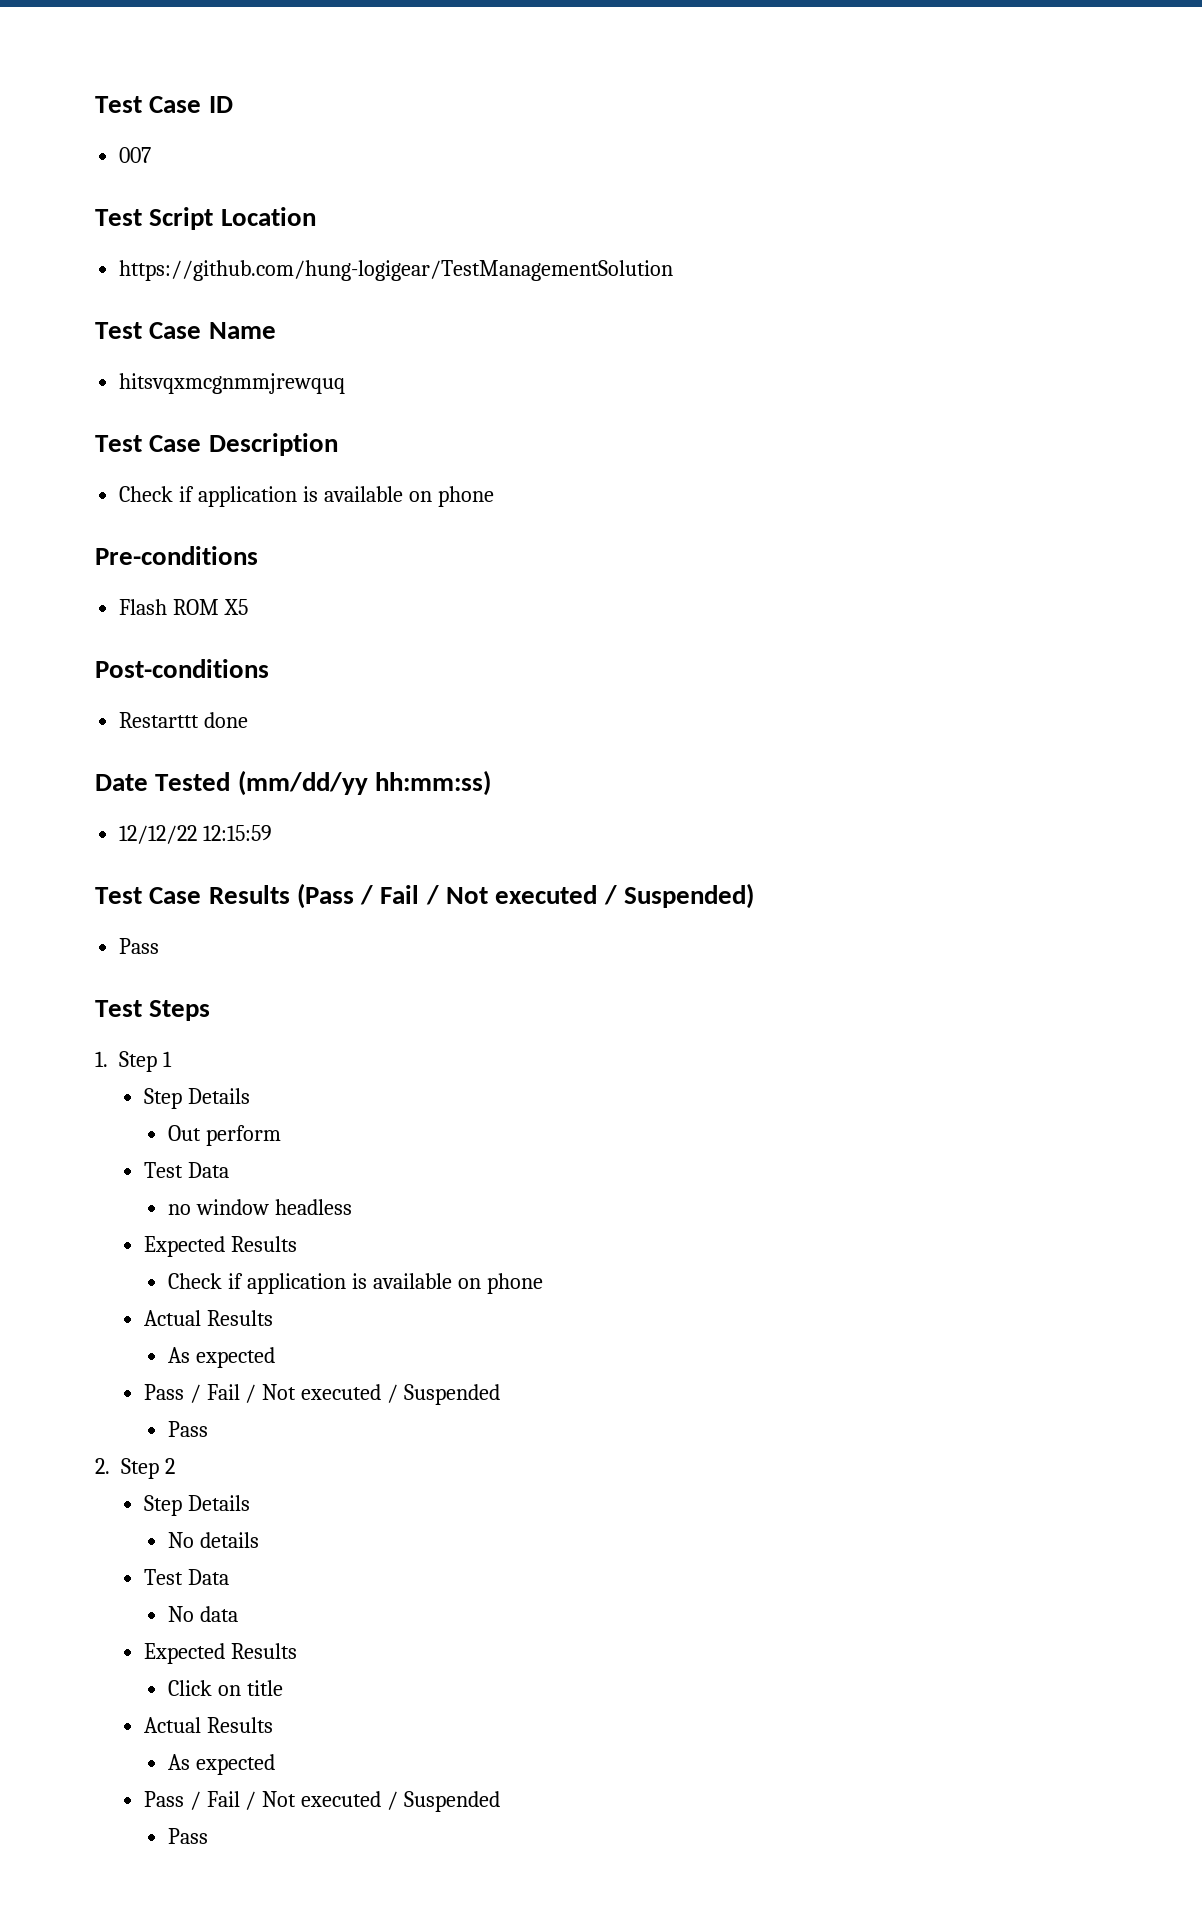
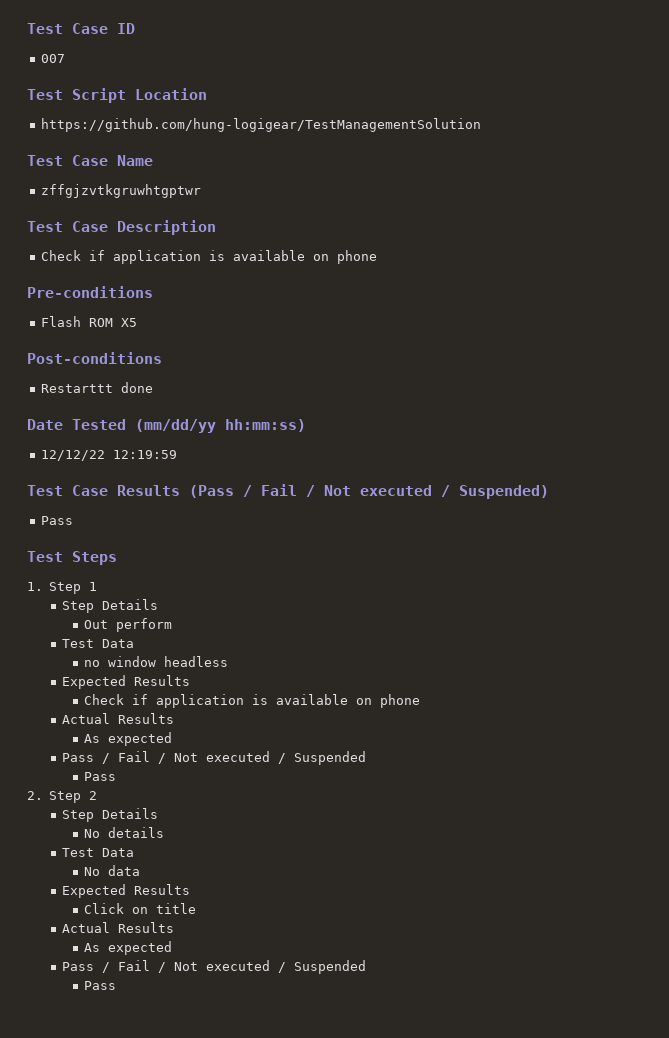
[119,373,346,394] hitsvqxmcgnmmjrewquq -> [40,184,201,198] zffgjzvtkgruwhtgptwr
[203,825,273,841] 12:15:59 -> [112,450,177,459] 12:19:59

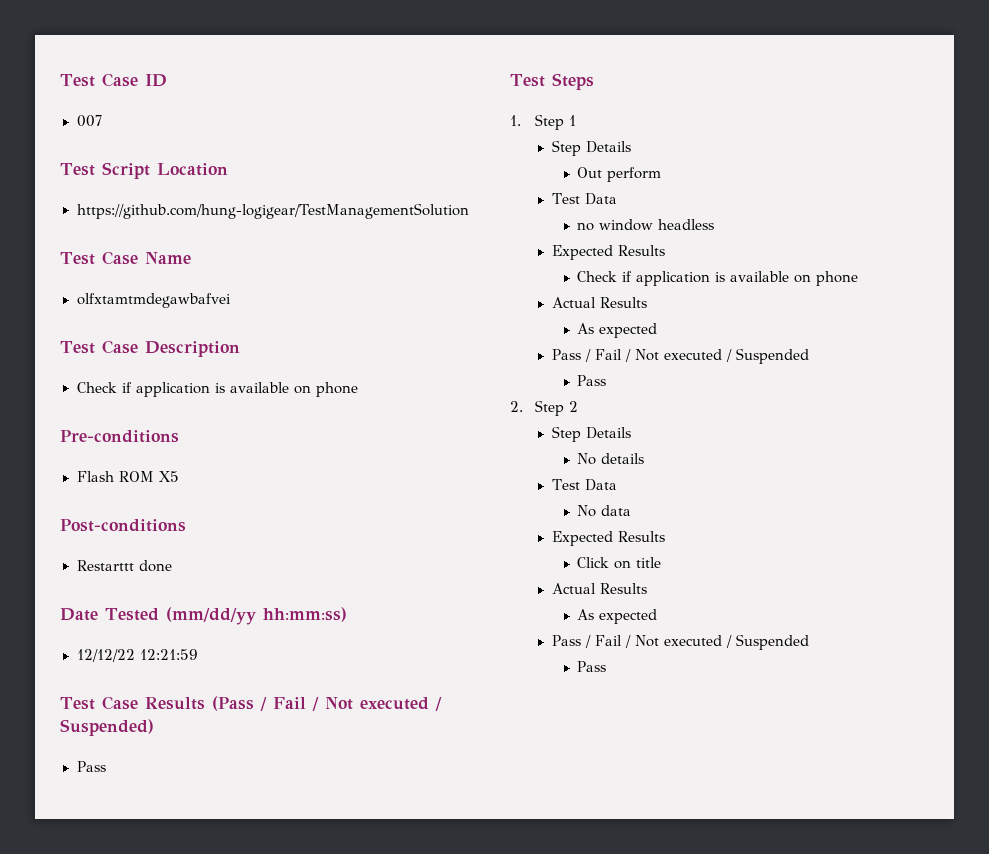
[40,184,201,198] zffgjzvtkgruwhtgptwr -> [76,293,231,308] olfxtamtmdegawbafvei
[112,450,177,459] 12:19:59 -> [139,649,198,660] 12:21:59

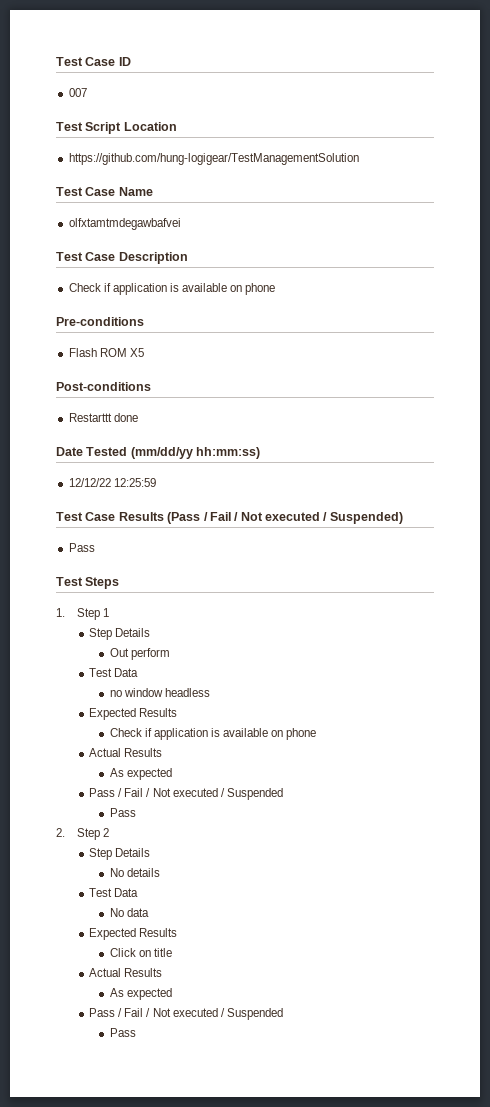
[139,649,198,660] 12:21:59 -> [113,478,156,487] 12:25:59

